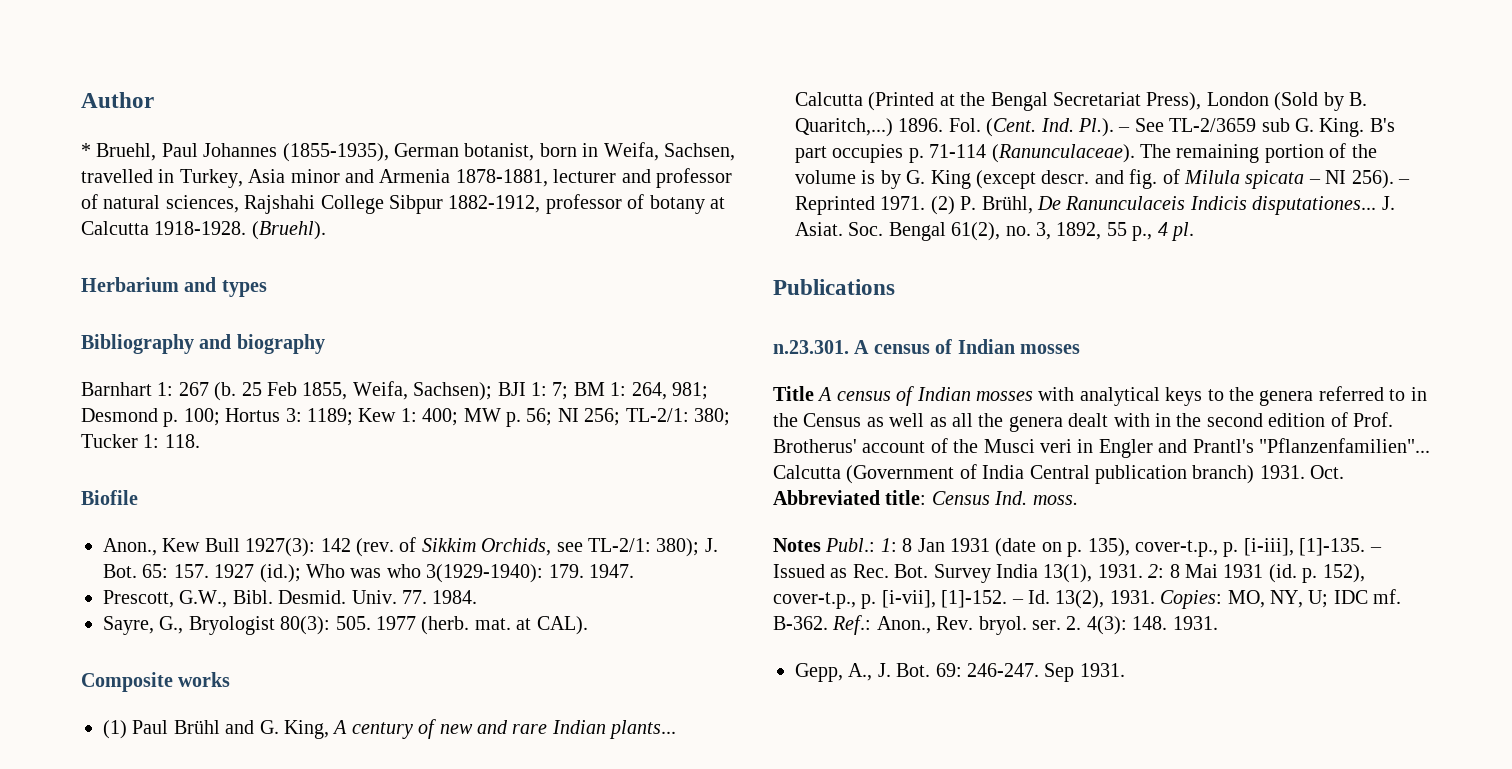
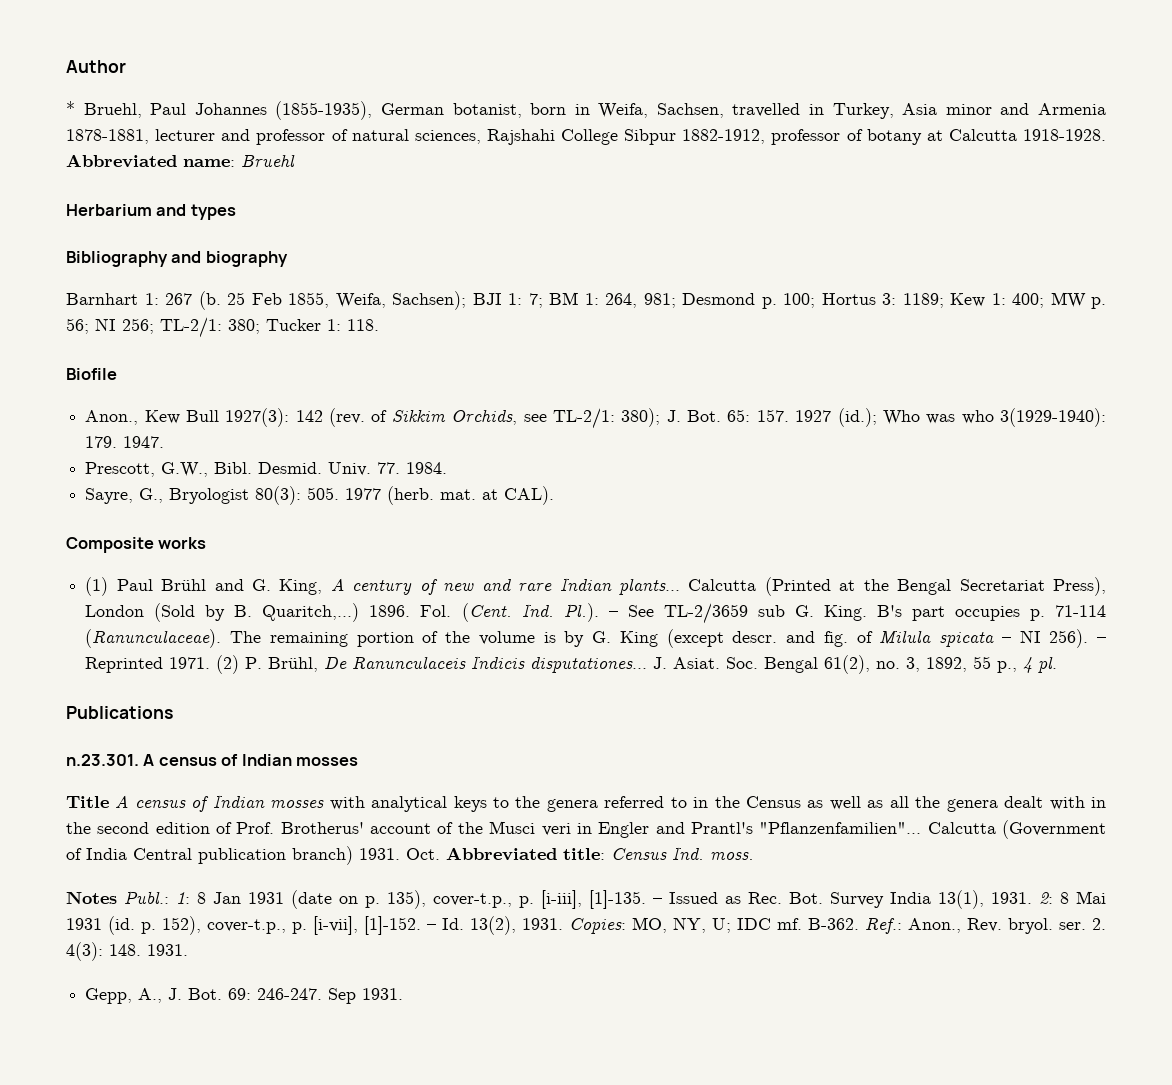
[251,221,326,240] (Bruehl). -> [66,154,295,168] Abbreviated name: Bruehl

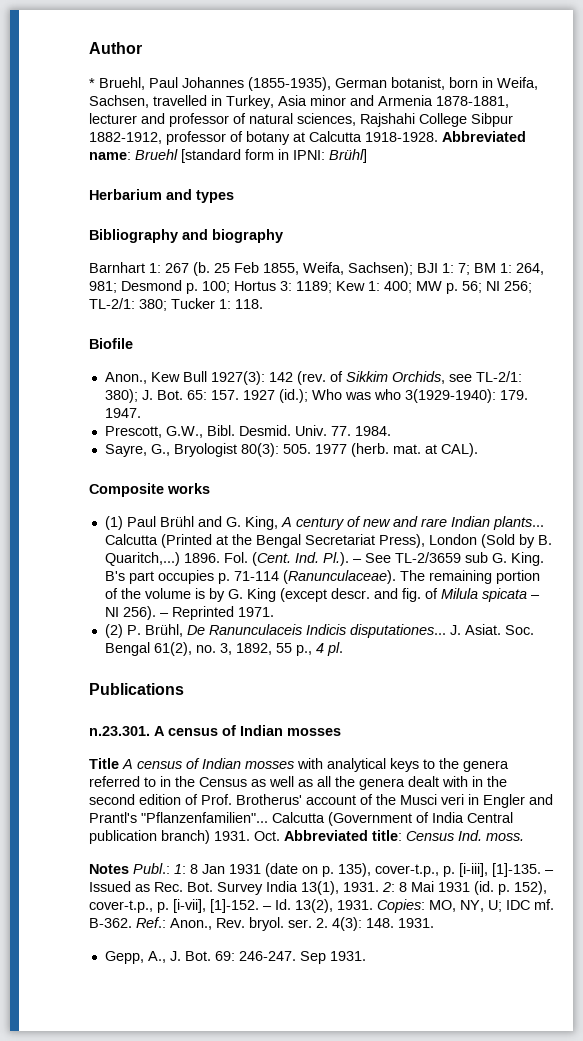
(295, 160) none -> [181,149,367,163] [standard form in IPNI: Brühl]
(211, 663) none -> (274, 612) //

